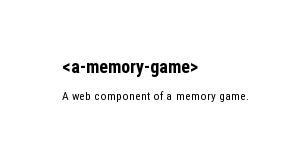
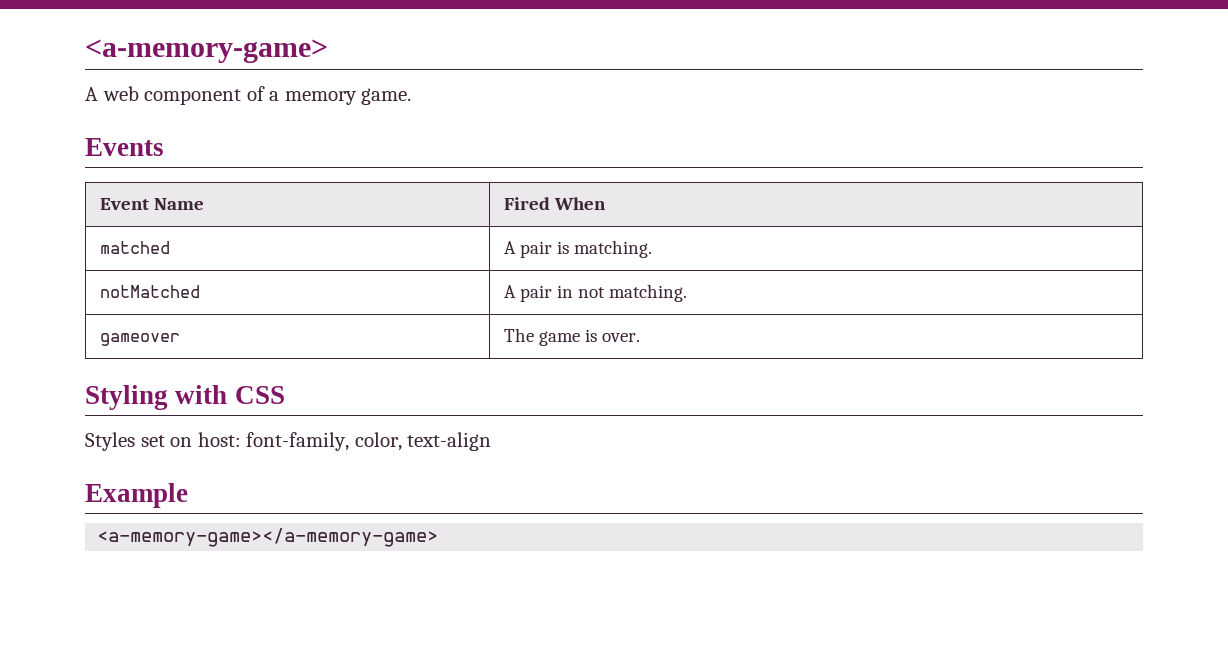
(249, 98) none -> [85,138,164,156] [99,198,204,210] [503,197,606,210] [99,241,170,254] [503,240,652,258] [99,285,200,298] [503,284,687,302] [99,333,180,346] [503,328,640,346] [85,385,285,410] [85,432,492,451] [85,483,188,508] [97,528,439,547] // Events // Event Name | Fired When // matched | A pair is matching. // notMatched | A pair in not matching. // gameover | The game is over. // Styling with CSS // Styles set on host: font-family, color, text-align // Example // <a-memory-game></a-memory-game>

